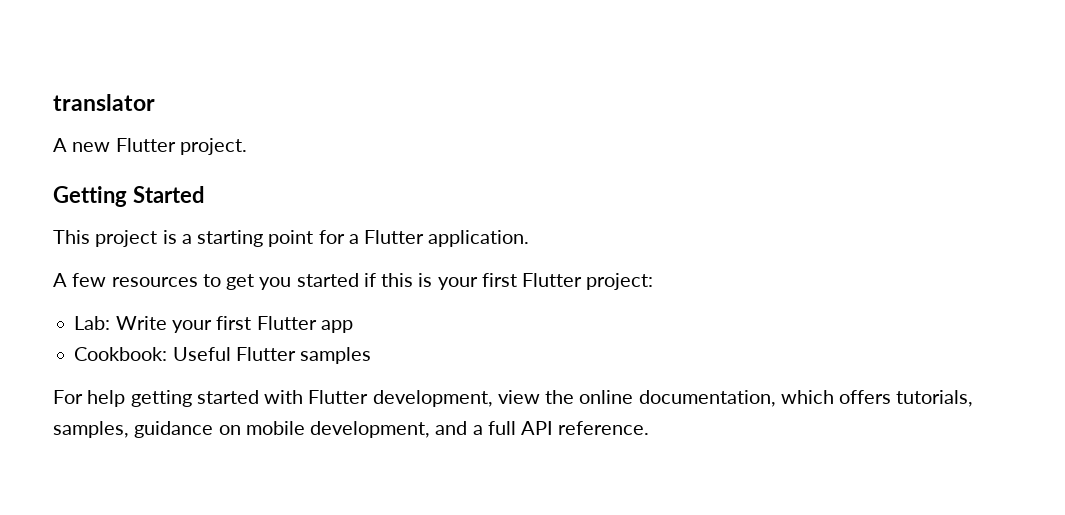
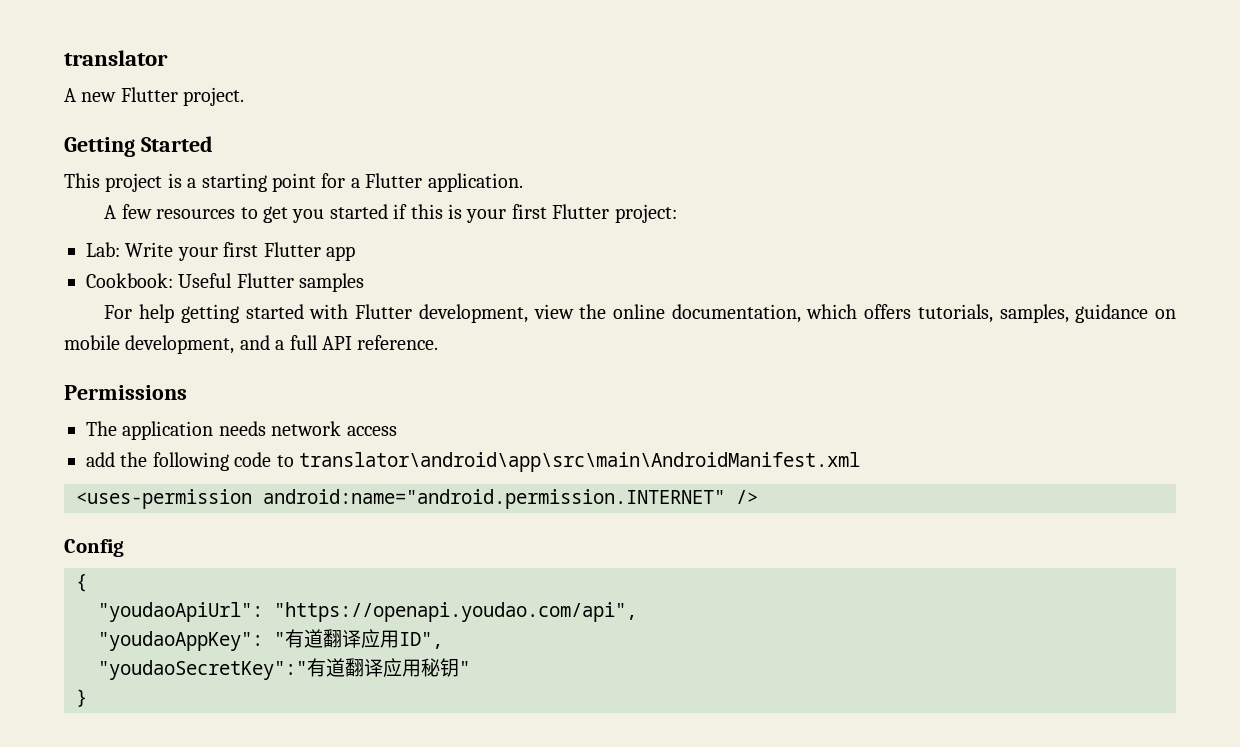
(650, 428) none -> [64,385,187,400] [86,421,397,440] [86,452,860,472] [76,489,758,509] [64,539,124,557] [76,574,87,592] [98,602,637,622] [98,629,443,651] [98,658,470,680] [76,689,87,707] // Permissions // The application needs network access // add the following code to translator\android\app\src\main\AndroidManifest.xml // <uses-permission android:name="android.permission.INTERNET" /> // Config // { // "youdaoApiUrl": "https://openapi.youdao.com/api", // "youdaoAppKey": "有道翻译应用ID", // "youdaoSecretKey":"有道翻译应用秘钥" // }

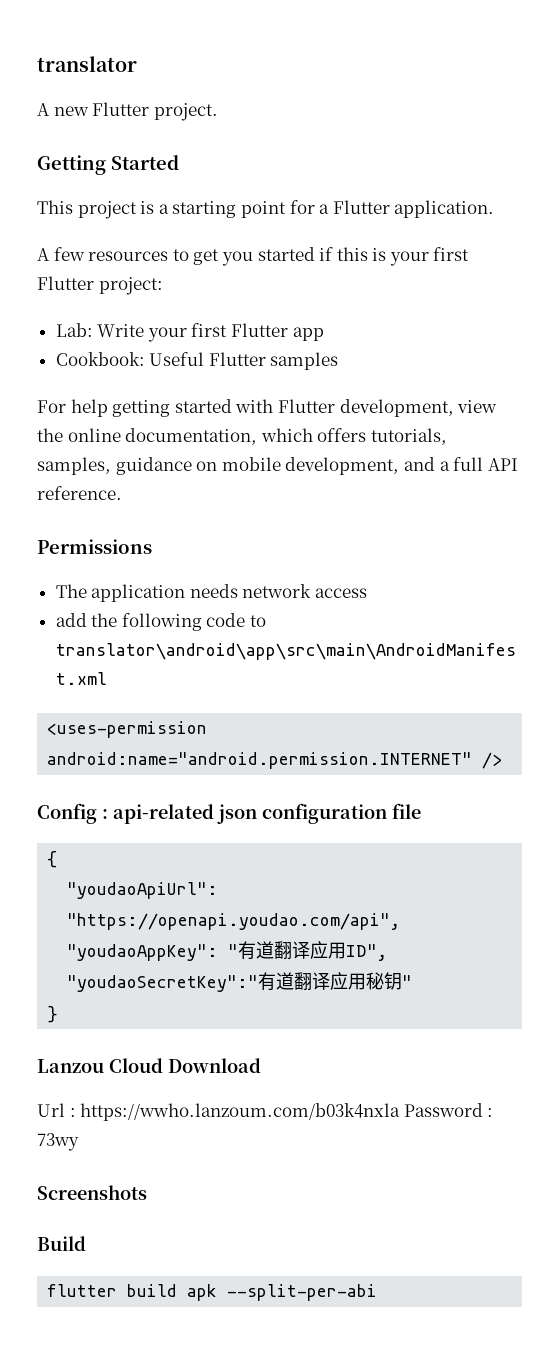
(124, 548) none -> [102,803,421,824] : api-related json configuration file
(87, 698) none -> [37,1058,261,1073] [37,1103,494,1121] [37,1133,79,1151] [37,1185,147,1200] [37,1236,86,1251] [47,1284,378,1301] // Lanzou Cloud Download // Url : https://wwho.lanzoum.com/b03k4nxla Password : 73wy // Screenshots // Build // flutter build apk --split-per-abi

